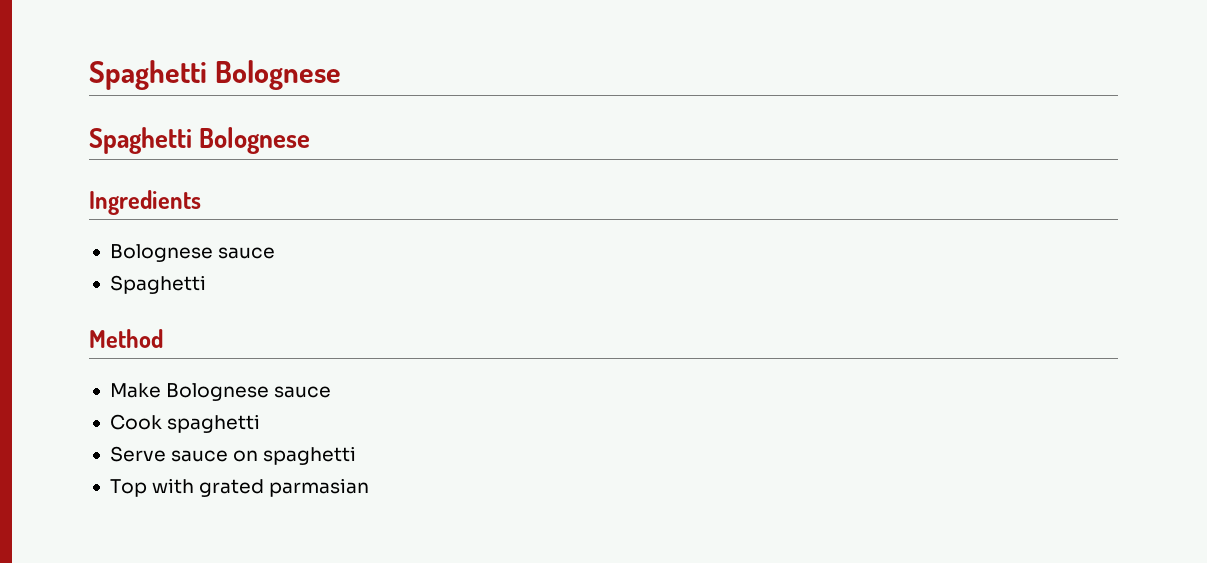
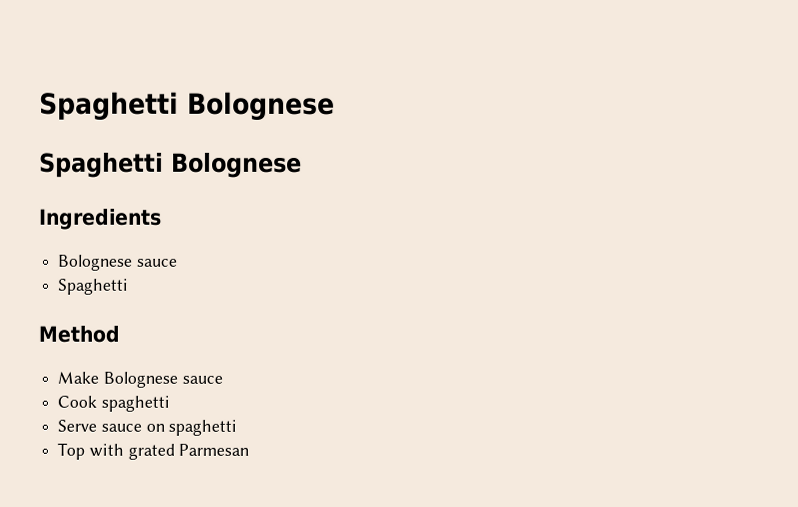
[269,478,370,497] parmasian -> [178,443,250,456] Parmesan

